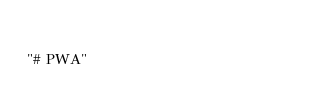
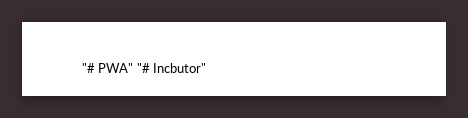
(87, 59) none -> [136,63,207,73] "# Incbutor"

